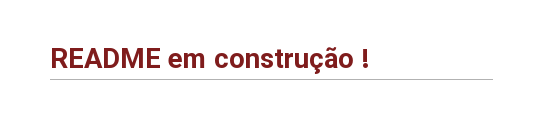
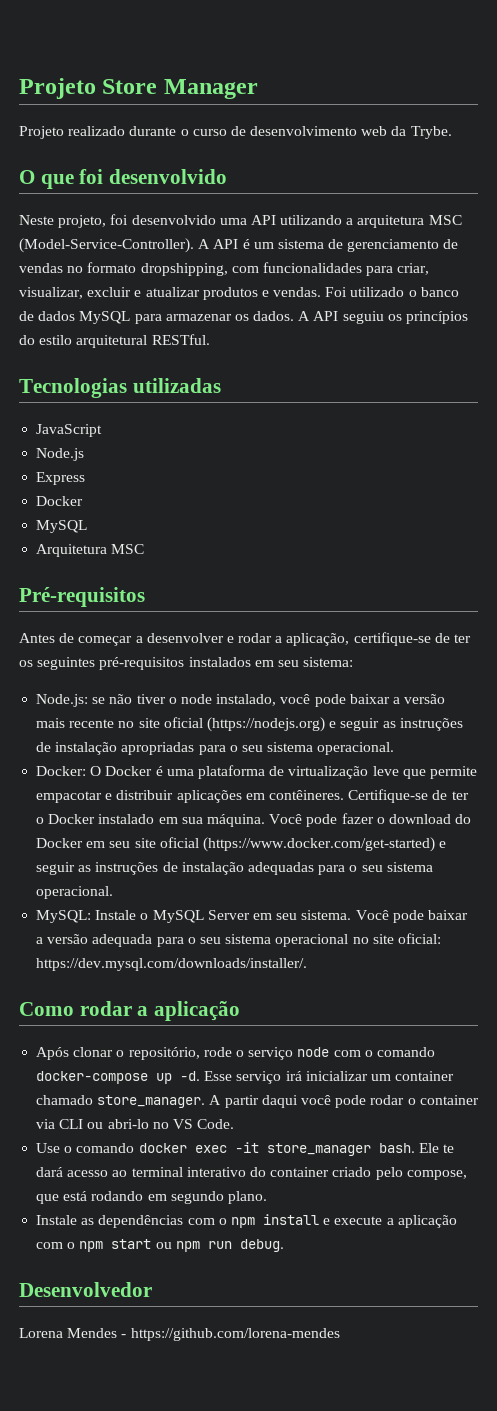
[50,47,371,74] README em construção ! -> [19,78,258,99] [19,126,452,139] [19,169,228,189] [19,214,462,228] [19,238,459,253] [19,262,430,276] [19,287,459,300] [19,311,469,324] [19,334,210,348] [19,378,221,398] [36,424,103,437] [36,448,85,461] [36,472,86,485] [36,496,84,506] [36,520,88,533] [36,544,145,557] [19,587,145,607] [19,632,472,646] [19,657,354,670] [36,694,446,707] [36,717,463,732] [36,742,395,755] [36,765,477,779] [36,789,469,803] [36,813,472,827] [36,837,447,852] [36,862,433,875] [36,886,114,899] [36,910,468,923] [36,933,441,947] [36,958,308,971] [19,1001,241,1021] [36,1047,435,1060] [36,1071,455,1084] [36,1095,479,1108] [36,1119,235,1129] [36,1142,454,1156] [36,1167,467,1180] [36,1191,267,1204] [36,1214,457,1228] [36,1239,284,1252] [19,1282,152,1297] [19,1328,340,1341] Projeto Store Manager // Projeto realizado durante o curso de desenvolvimento web da Trybe. // O que foi desenvolvido // Neste projeto, foi desenvolvido uma API utilizando a arquitetura MSC (Model-Service-Controller). A API é um sistema de gerenciamento de vendas no formato dropshipping, com funcionalidades para criar, visualizar, excluir e atualizar produtos e vendas. Foi utilizado o banco de dados MySQL para armazenar os dados. A API seguiu os princípios do estilo arquitetural RESTful. // Tecnologias utilizadas // JavaScript // Node.js // Express // Docker // MySQL // Arquitetura MSC // Pré-requisitos // Antes de começar a desenvolver e rodar a aplicação, certifique-se de ter os seguintes pré-requisitos instalados em seu sistema: // Node.js: se não tiver o node instalado, você pode baixar a versão mais recente no site oficial (https://nodejs.org) e seguir as instruções de instalação apropriadas para o seu sistema operacional. // Docker: O Docker é uma plataforma de virtualização leve que permite empacotar e distribuir aplicações em contêineres. Certifique-se de ter o Docker instalado em sua máquina. Você pode fazer o download do Docker em seu site oficial (https://www.docker.com/get-started) e seguir as instruções de instalação adequadas para o seu sistema operacional. // MySQL: Instale o MySQL Server em seu sistema. Você pode baixar a versão adequada para o seu sistema operacional no site oficial: https://dev.mysql.com/downloads/installer/. // Como rodar a aplicação // Após clonar o repositório, rode o serviço node com o comando docker-compose up -d. Esse serviço irá inicializar um container chamado store_manager. A partir daqui você pode rodar o container via CLI ou abri-lo no VS Code. // Use o comando docker exec -it store_manager bash. Ele te dará acesso ao terminal interativo do container criado pelo compose, que está rodando em segundo plano. // Instale as dependências com o npm install e execute a aplicação com o npm start ou npm run debug. // Desenvolvedor // Lorena Mendes - https://github.com/lorena-mendes

